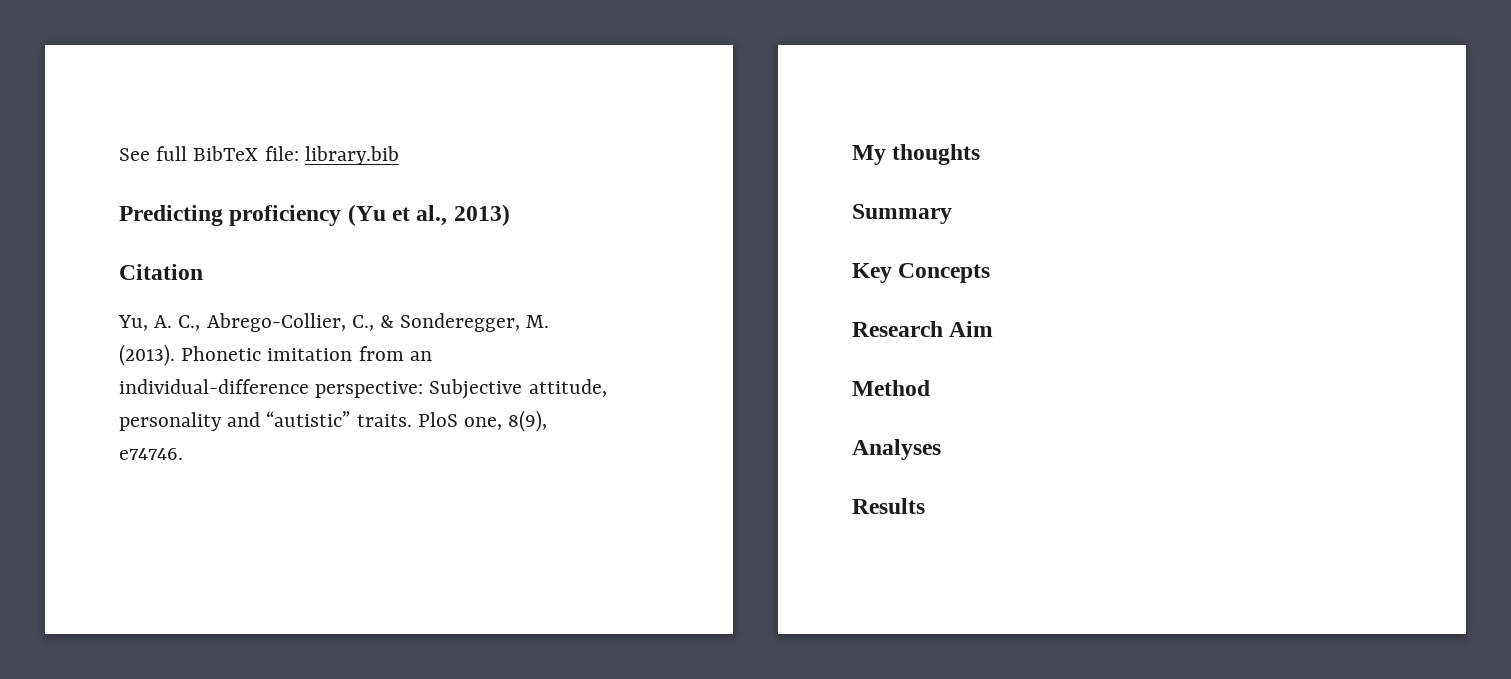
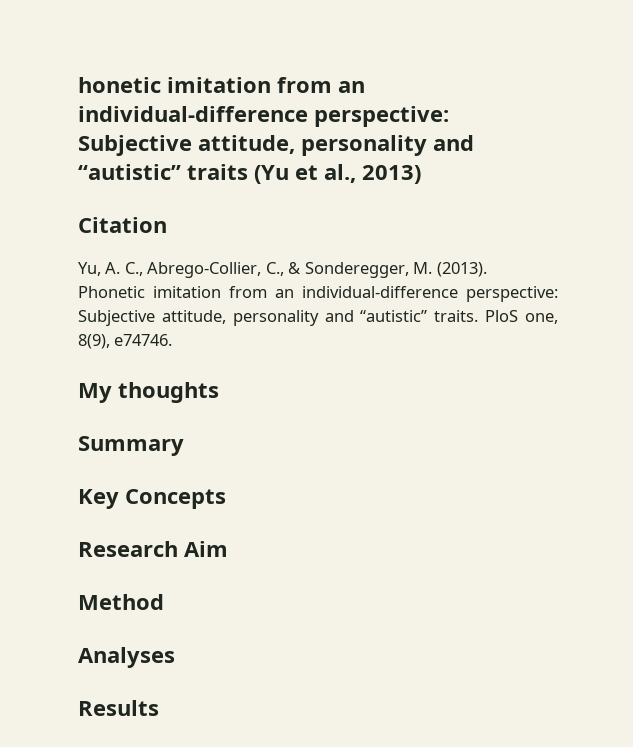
[119,146,399,165] [119,205,342,226] See full BibTeX file: library.bib // Predicting proficiency -> [78,77,365,93] [78,106,449,127] [78,135,474,156] [78,164,248,180] honetic imitation from an individual-difference perspective: Subjective attitude, personality and “autistic” traits

